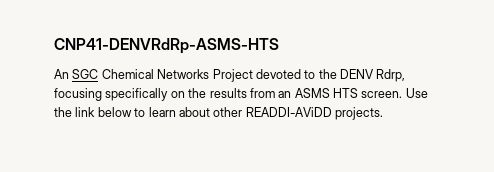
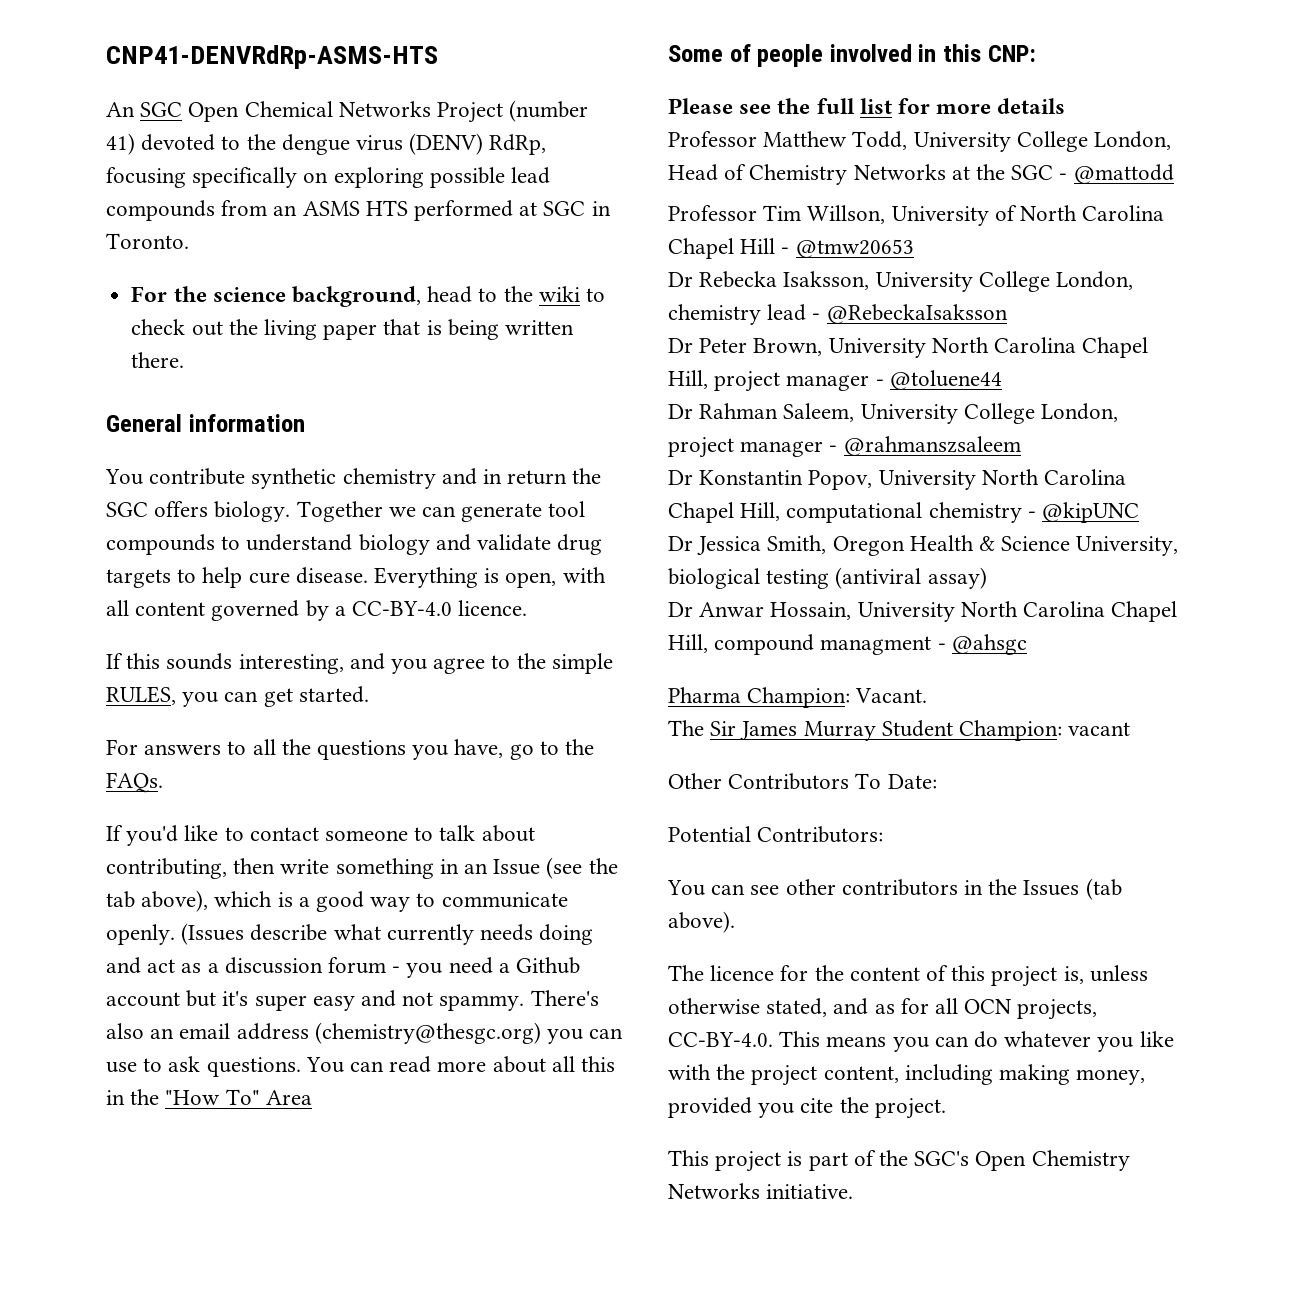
(99, 74) none -> [188,102,240,122] Open
(253, 75) none -> [509,100,589,122] [106,133,135,155] (number 41)
[340,69,406,82] [54,88,428,101] [54,107,383,120] DENV Rdrp, focusing specifically on the results from an ASMS HTS screen. Use the link below to learn about other READDI-AViDD projects. -> [281,133,547,155] [106,167,551,188] [106,200,611,221] [106,233,189,249] [131,286,605,307] [131,319,574,340] [131,352,185,368] [106,414,305,432] [105,468,602,489] [106,501,586,522] [106,534,603,555] [106,567,606,588] [106,600,528,621] [106,653,613,674] [106,686,369,707] [106,739,595,760] [106,772,163,793] [106,825,535,846] [106,857,618,879] [106,890,568,912] [106,923,594,945] [106,957,581,978] [106,990,599,1011] [106,1022,624,1044] [106,1056,616,1077] [106,1089,312,1105] [668,44,1036,67] [668,98,1066,114] [668,131,1172,152] [668,164,1174,185] [668,205,1165,226] [668,238,914,259] [668,271,1134,292] [668,304,1008,325] [668,337,1149,358] [668,370,1002,392] [668,403,1119,424] [668,436,1021,458] [668,469,1127,490] [668,502,1140,523] [668,535,1179,556] [668,567,987,589] [668,601,1178,622] [668,634,1027,655] [668,687,928,708] [668,720,1131,741] [668,773,937,790] [668,826,884,843] [667,878,1122,900] [668,911,735,933] [668,965,1148,987] [668,998,1098,1020] [668,1031,1174,1052] [668,1064,1146,1086] [668,1097,946,1119] [668,1150,1130,1172] [668,1183,854,1199] dengue virus (DENV) RdRp, focusing specifically on exploring possible lead compounds from an ASMS HTS performed at SGC in Toronto. // For the science background, head to the wiki to check out the living paper that is being written there. // General information // You contribute synthetic chemistry and in return the SGC offers biology. Together we can generate tool compounds to understand biology and validate drug targets to help cure disease. Everything is open, with all content governed by a CC-BY-4.0 licence. // If this sounds interesting, and you agree to the simple RULES, you can get started. // For answers to all the questions you have, go to the FAQs. // If you'd like to contact someone to talk about contributing, then write something in an Issue (see the tab above), which is a good way to communicate openly. (Issues describe what currently needs doing and act as a discussion forum - you need a Github account but it's super easy and not spammy. There's also an email address (chemistry@thesgc.org) you can use to ask questions. You can read more about all this in the "How To" Area // Some of people involved in this CNP: // Please see the full list for more details // Professor Matthew Todd, University College London, Head of Chemistry Networks at the SGC - @mattodd // Professor Tim Willson, University of North Carolina Chapel Hill - @tmw20653 // Dr Rebecka Isaksson, University College London, chemistry lead - @RebeckaIsaksson // Dr Peter Brown, University North Carolina Chapel Hill, project manager - @toluene44 // Dr Rahman Saleem, University College London, project manager - @rahmanszsaleem // Dr Konstantin Popov, University North Carolina Chapel Hill, computational chemistry - @kipUNC // Dr Jessica Smith, Oregon Health & Science University, biological testing (antiviral assay) // Dr Anwar Hossain, University North Carolina Chapel Hill, compound managment - @ahsgc // Pharma Champion: Vacant. // The Sir James Murray Student Champion: vacant // Other Contributors To Date: // Potential Contributors: // You can see other contributors in the Issues (tab above). // The licence for the content of this project is, unless otherwise stated, and as for all OCN projects, CC-BY-4.0. This means you can do whatever you like with the project content, including making money, provided you cite the project. // This project is part of the SGC's Open Chemistry Networks initiative.

